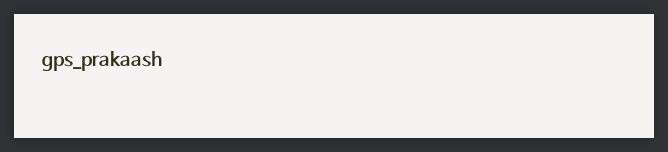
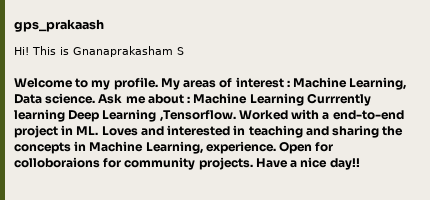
(162, 61) none -> [14,46,184,57] [14,77,407,90] [14,93,371,106] [14,109,404,122] [14,125,404,138] [14,141,334,154] [14,157,360,170] // Hi! This is Gnanaprakasham S // Welcome to my profile. My areas of interest : Machine Learning, Data science. Ask me about : Machine Learning Currrently learning Deep Learning ,Tensorflow. Worked with a end-to-end project in ML. Loves and interested in teaching and sharing the concepts in Machine Learning, experience. Open for colloboraions for community projects. Have a nice day!!

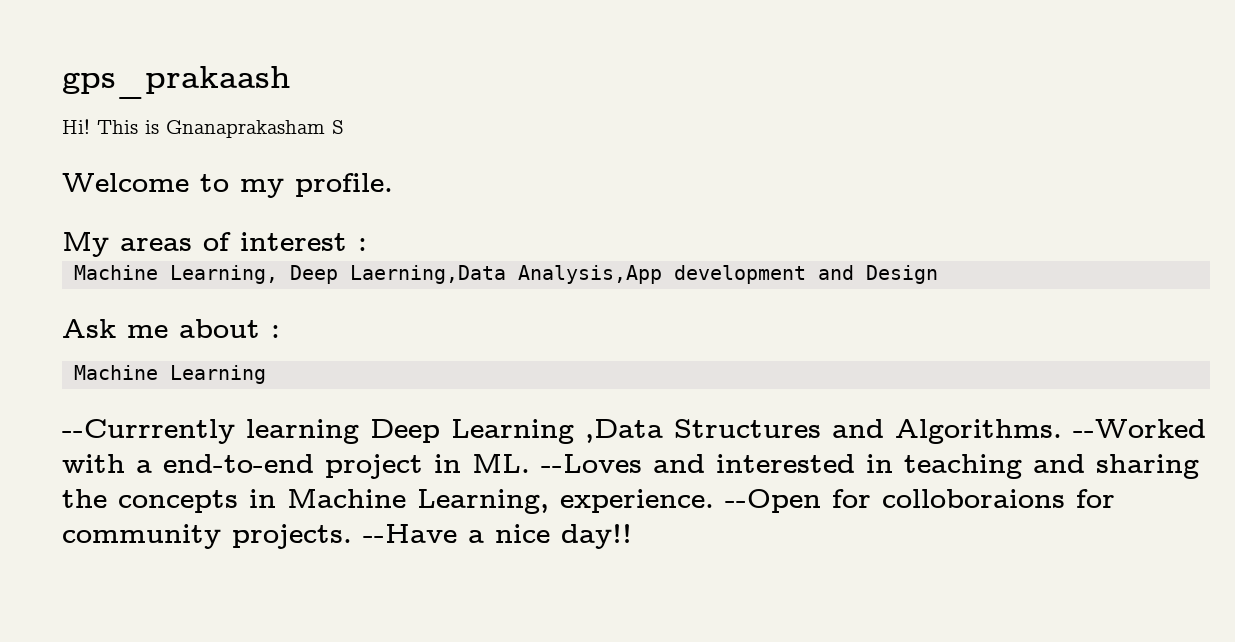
(158, 83) none -> (393, 185) //
[293,77,407,90] [14,93,96,104] Machine Learning, Data science. -> [74,265,939,284] // Machine Learning, Deep Laerning,Data Analysis,App development and Design //
(191, 99) none -> (280, 331) //
[306,93,371,106] Currrently -> [62,419,235,444] // --Currrently
[159,110,288,122] ,Tensorflow. Worked -> [585,419,1206,444] ,Data Structures and Algorithms. --Worked
[101,126,138,136] Loves -> [541,454,642,473] --Loves
[279,141,313,154] Open -> [725,489,821,513] --Open
[255,158,288,168] Have -> [363,524,457,543] --Have

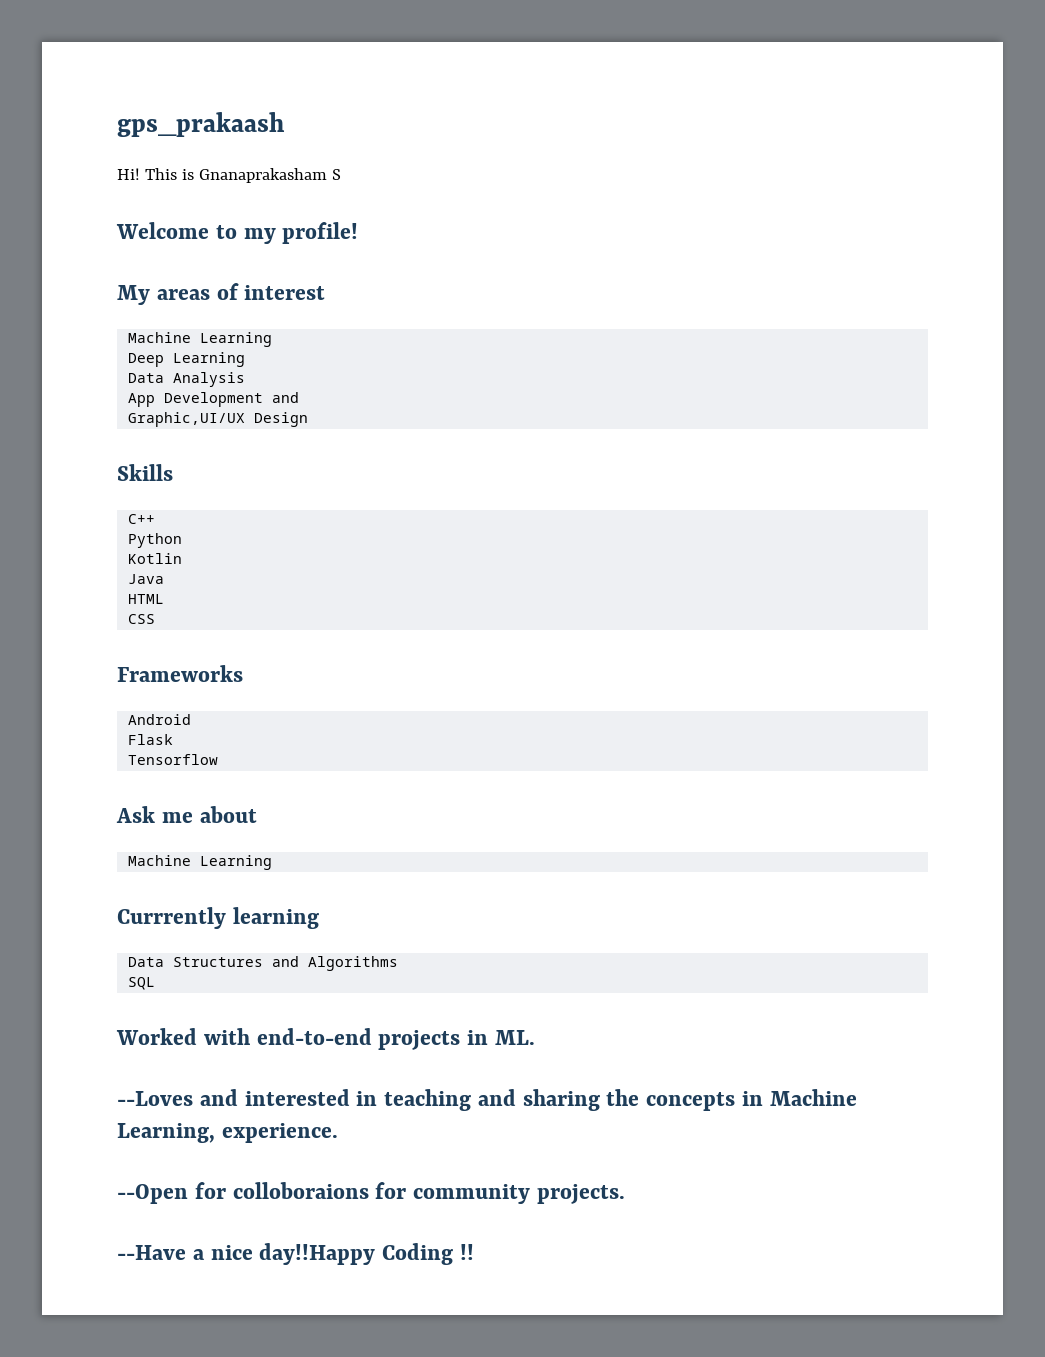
[295,173,393,197] profile. -> [282,222,359,244] profile!
[358,238,367,251] [74,265,855,284] : // Machine Learning, Deep Laerning,Data Analysis,App development and -> [128,332,273,347] [128,352,246,367] [128,372,246,387] [128,392,300,407] [128,412,246,427] // Machine Learning // Deep Learning // Data Analysis // App Development and // Graphic,UI/UX
(939, 274) none -> [117,464,173,481] [128,514,156,524] [128,533,183,548] [128,553,183,564] [128,574,165,584] [128,594,165,604] [128,614,156,624] [117,665,243,682] [128,714,192,725] [128,734,174,745] [128,754,219,765] // Skills // C++ // Python // Kotlin // Java // HTML // CSS // Frameworks // Android // Flask // Tensorflow
[271,325,280,338] [74,365,267,384] [62,419,235,444] : // Machine Learning // --Currrently -> [128,855,273,870] [117,907,226,929] // Machine Learning // Currrently
[370,419,1206,444] [62,454,423,479] Deep Learning ,Data Structures and Algorithms. --Worked with a end-to-end project -> [128,956,399,971] [128,977,156,990] [116,1028,461,1050] // Data Structures and Algorithms // SQL // Worked with end-to-end projects
(530, 463) none -> (535, 1037) //
(714, 501) none -> (338, 1133) //
(352, 536) none -> (625, 1194) //
[561,524,632,549] day!! -> [259,1243,474,1265] day!!Happy Coding !!

